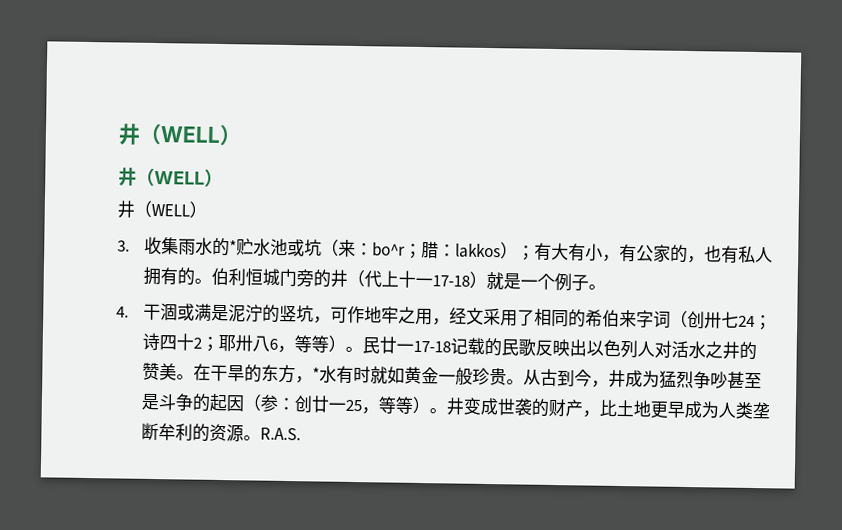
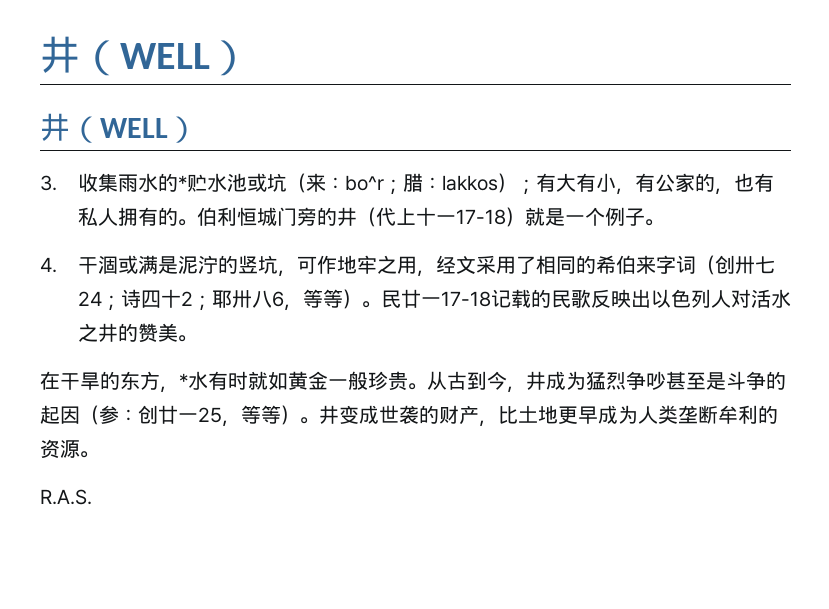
[118,123,242,147] [118,167,223,188] [117,200,207,219] 井（WELL） // 井（WELL） // 井（WELL） -> [40,36,250,76] [40,113,198,143] 井（WELL） // 井（WELL）
(194, 377) none -> (197, 338) //
(261, 438) none -> (99, 454) //

